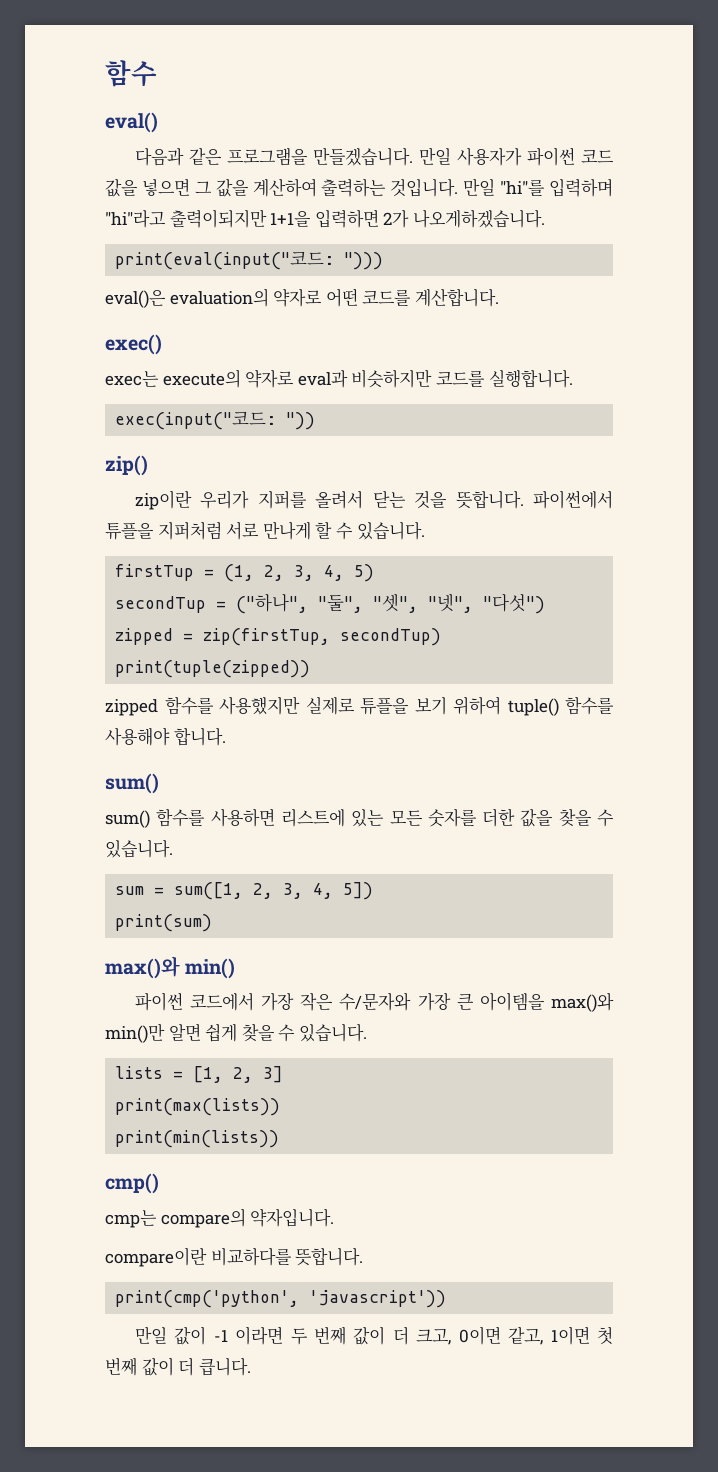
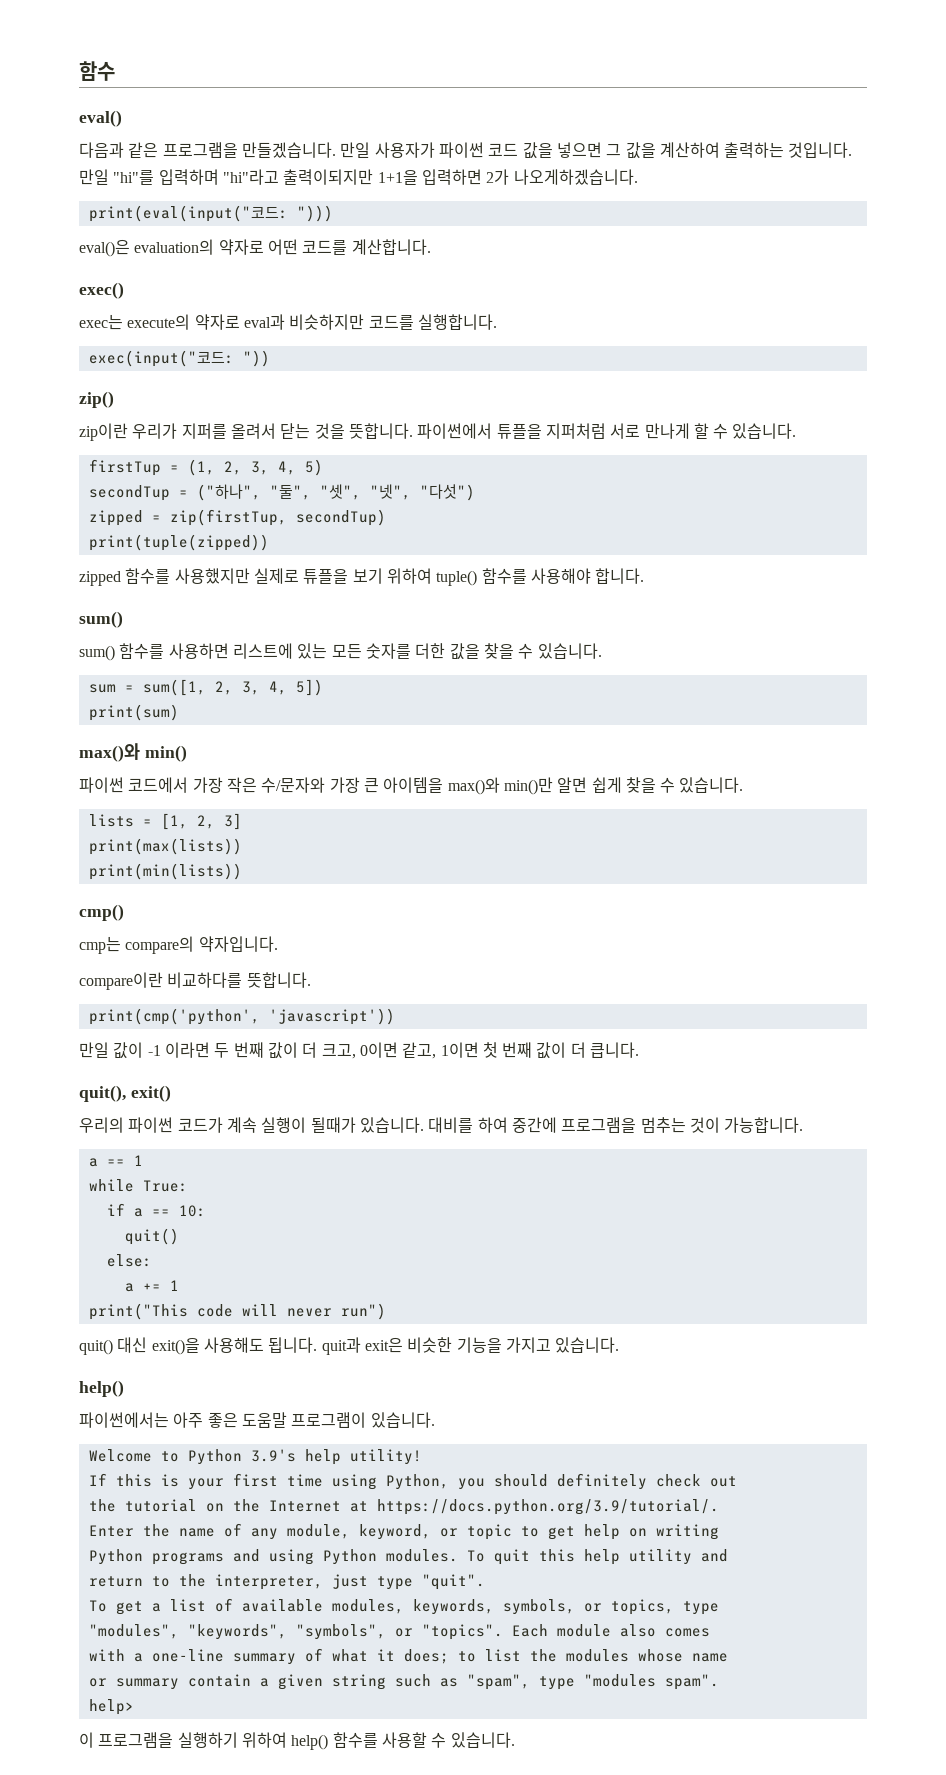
(251, 1367) none -> [79,1085,171,1102] [79,1117,804,1133] [88,1155,143,1167] [88,1179,188,1192] [106,1203,206,1217] [124,1228,179,1245] [106,1254,152,1267] [124,1280,179,1292] [88,1303,386,1320] [79,1337,620,1355] [79,1380,124,1397] [79,1412,435,1428] [88,1449,422,1465] [88,1473,737,1490] [88,1499,719,1515] [88,1523,719,1540] [88,1549,728,1565] [88,1574,485,1590] [88,1598,719,1615] [88,1624,710,1640] [88,1648,728,1665] [88,1674,719,1690] [88,1699,134,1715] [79,1732,515,1750] // quit(), exit() // 우리의 파이썬 코드가 계속 실행이 될때가 있습니다. 대비를 하여 중간에 프로그램을 멈추는 것이 가능합니다. // a == 1 // while True: // if a == 10: // quit() // else: // a += 1 // print("This code will never run") // quit() 대신 exit()을 사용해도 됩니다. quit과 exit은 비슷한 기능을 가지고 있습니다. // help() // 파이썬에서는 아주 좋은 도움말 프로그램이 있습니다. // Welcome to Python 3.9's help utility! // If this is your first time using Python, you should definitely check out // the tutorial on the Internet at https://docs.python.org/3.9/tutorial/. // Enter the name of any module, keyword, or topic to get help on writing // Python programs and using Python modules. To quit this help utility and // return to the interpreter, just type "quit". // To get a list of available modules, keywords, symbols, or topics, type // "modules", "keywords", "symbols", or "topics". Each module also comes // with a one-line summary of what it does; to list the modules whose name // or summary contain a given string such as "spam", type "modules spam". // help> // 이 프로그램을 실행하기 위하여 help() 함수를 사용할 수 있습니다.

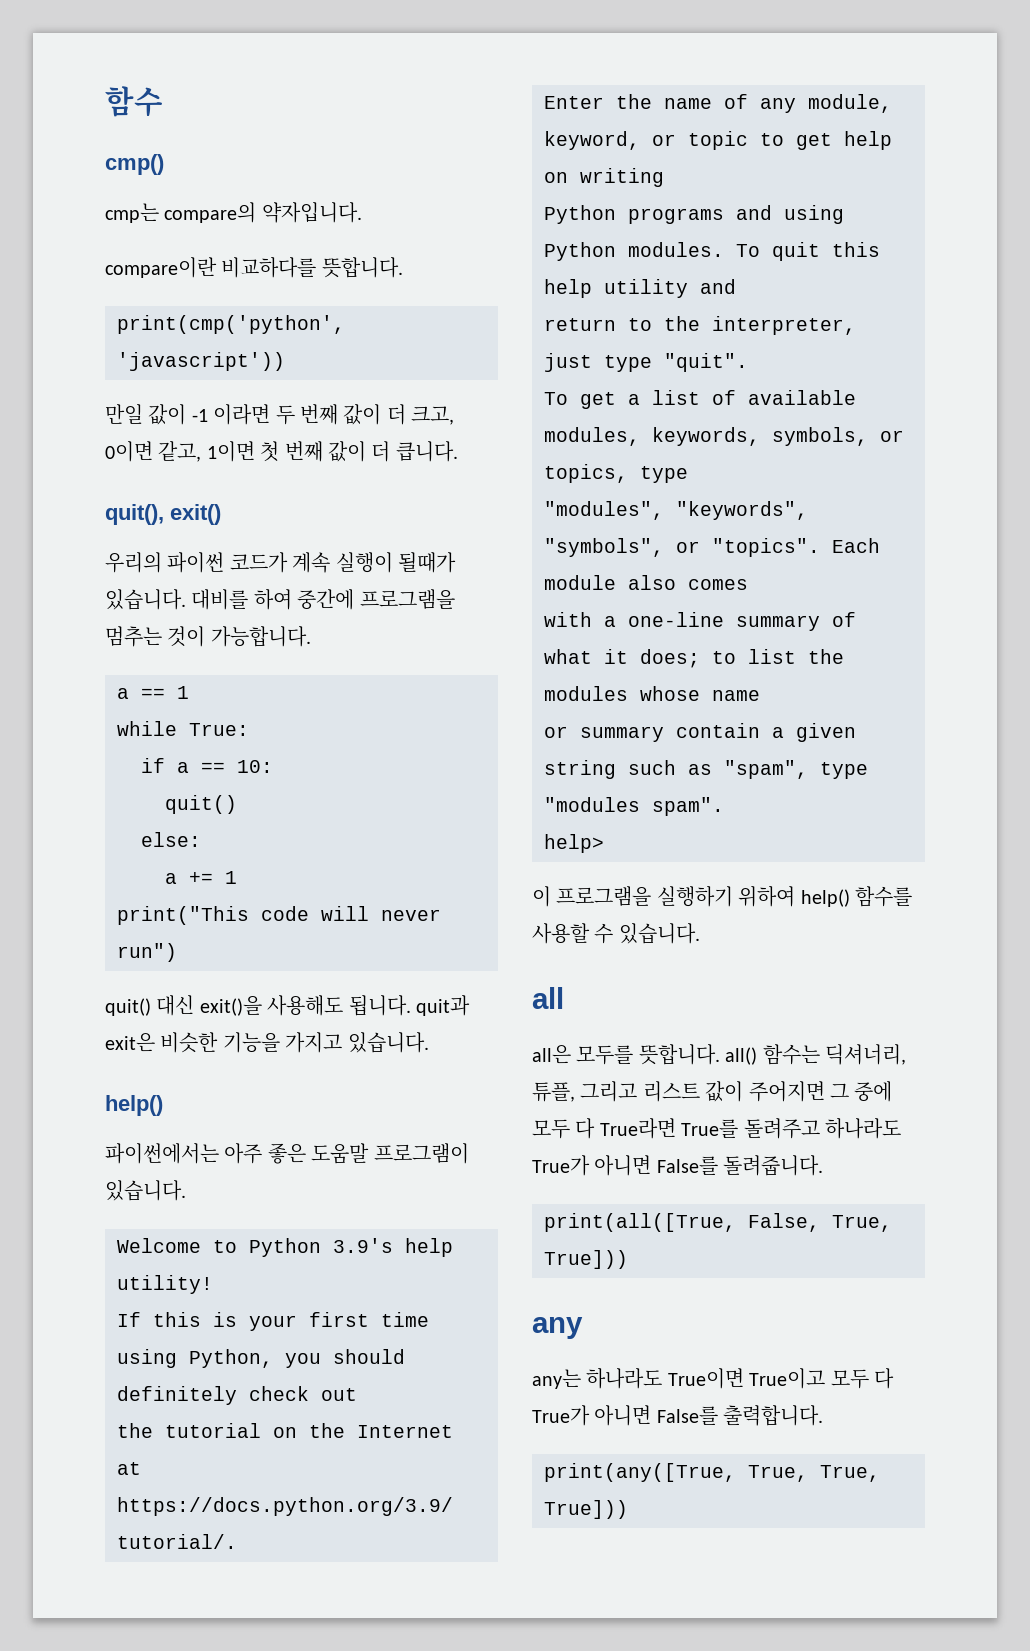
[79,110,122,127] [79,142,853,159] [79,169,638,185] [88,205,333,222] [79,239,431,257] [79,282,124,299] [79,314,497,330] [88,350,270,367] [79,391,114,408] [79,423,797,441] [88,459,323,476] [88,484,475,501] [88,509,386,526] [88,534,269,551] [79,568,645,586] [79,611,123,628] [79,643,602,661] [88,679,323,696] [88,704,179,721] [79,743,187,762] [79,777,744,795] [88,813,242,830] [88,838,242,855] [88,863,242,880] // eval() // 다음과 같은 프로그램을 만들겠습니다. 만일 사용자가 파이썬 코드 값을 넣으면 그 값을 계산하여 출력하는 것입니다. 만일 "hi"를 입력하며 "hi"라고 출력이되지만 1+1을 입력하면 2가 나오게하겠습니다. // print(eval(input("코드: "))) // eval()은 evaluation의 약자로 어떤 코드를 계산합니다. // exec() // exec는 execute의 약자로 eval과 비슷하지만 코드를 실행합니다. // exec(input("코드: ")) // zip() // zip이란 우리가 지퍼를 올려서 닫는 것을 뜻합니다. 파이썬에서 튜플을 지퍼처럼 서로 만나게 할 수 있습니다. // firstTup = (1, 2, 3, 4, 5) // secondTup = ("하나", "둘", "셋", "넷", "다섯") // zipped = zip(firstTup, secondTup) // print(tuple(zipped)) // zipped 함수를 사용했지만 실제로 튜플을 보기 위하여 tuple() 함수를 사용해야 합니다. // sum() // sum() 함수를 사용하면 리스트에 있는 모든 숫자를 더한 값을 찾을 수 있습니다. // sum = sum([1, 2, 3, 4, 5]) // print(sum) // max()와 min() // 파이썬 코드에서 가장 작은 수/문자와 가장 큰 아이템을 max()와 min()만 알면 쉽게 찾을 수 있습니다. // lists = [1, 2, 3] // print(max(lists)) // print(min(lists)) -> (163, 101) none
(515, 1740) none -> [532,987,564,1009] [532,1044,906,1065] [532,1081,893,1102] [532,1118,901,1139] [532,1155,824,1176] [544,1213,892,1232] [544,1250,628,1269] [532,1317,583,1339] [532,1368,894,1389] [532,1405,824,1426] [544,1463,880,1482] [544,1500,628,1519] // all // all은 모두를 뜻합니다. all() 함수는 딕셔너리, 튜플, 그리고 리스트 값이 주어지면 그 중에 모두 다 True라면 True를 돌려주고 하나라도 True가 아니면 False를 돌려줍니다. // print(all([True, False, True, True])) // any // any는 하나라도 True이면 True이고 모두 다 True가 아니면 False를 출력합니다. // print(any([True, True, True, True]))

